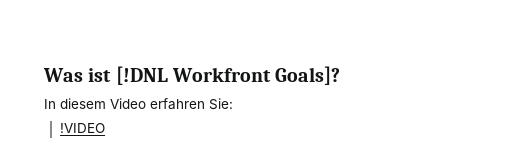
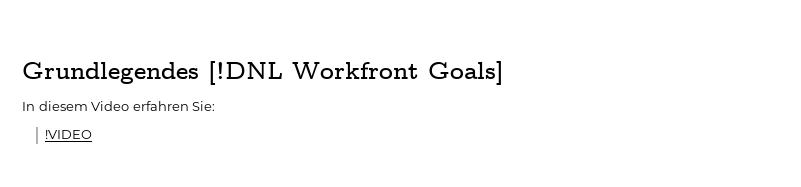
[43,68,112,82] Was ist -> [22,62,199,84] Grundlegendes
[275,66,341,85] Goals]? -> [428,61,504,85] Goals]

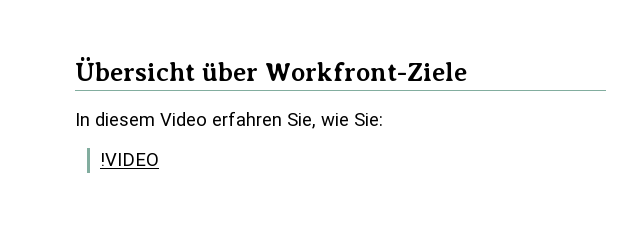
[22,61,504,85] Grundlegendes [!DNL Workfront Goals] -> [75,57,468,81] Übersicht über Workfront-Ziele
(189, 106) none -> [287,113,349,129] Sie, wie

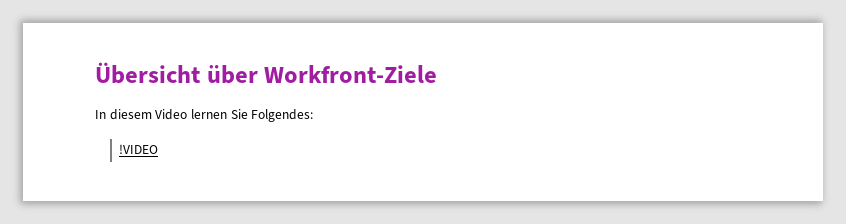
[212,111,383,129] erfahren Sie, wie Sie: -> [190,109,314,122] lernen Sie Folgendes:

